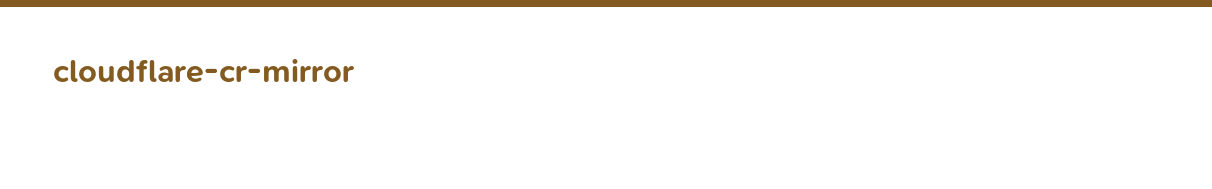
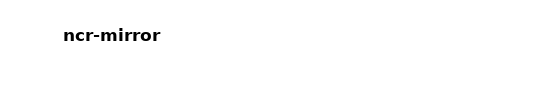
[53,59,354,83] cloudflare-cr-mirror -> [63,28,161,41] ncr-mirror

